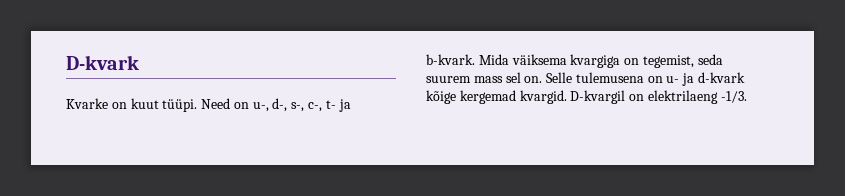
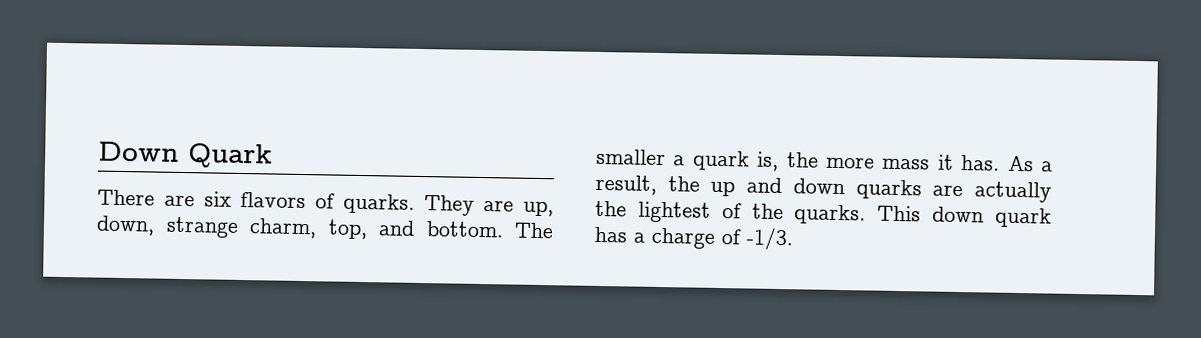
[66,55,139,70] [66,98,351,112] [426,54,723,68] [426,72,746,86] [426,90,718,104] D-kvark // Kvarke on kuut tüüpi. Need on u-, d-, s-, c-, t- ja b-kvark. Mida väiksema kvargiga on tegemist, seda suurem mass sel on. Selle tulemusena on u- ja d-kvark kõige kergemad kvargid. D-kvargil on elektrilaeng -> [98,141,273,169] [97,189,554,217] [96,215,554,240] [596,148,1053,172] [595,174,1052,203] [595,200,1052,228] [594,226,742,249] Down Quark // There are six flavors of quarks. They are up, down, strange charm, top, and bottom. The smaller a quark is, the more mass it has. As a result, the up and down quarks are actually the lightest of the quarks. This down quark has a charge of

